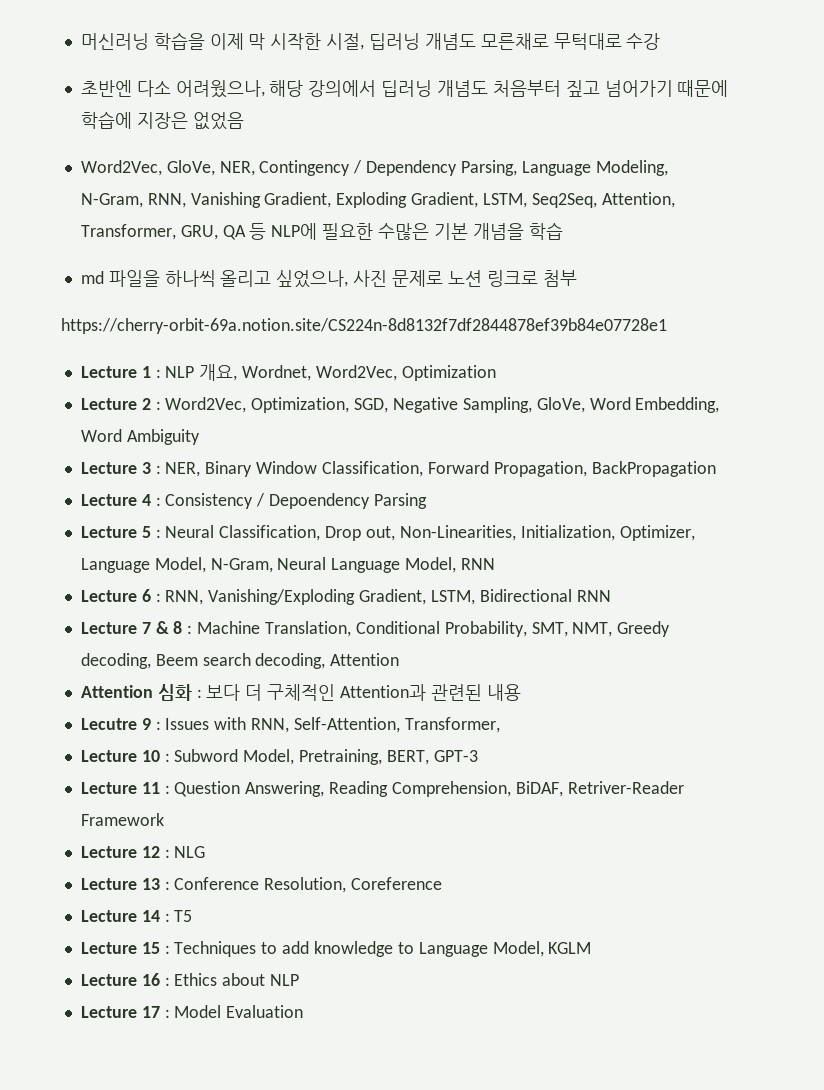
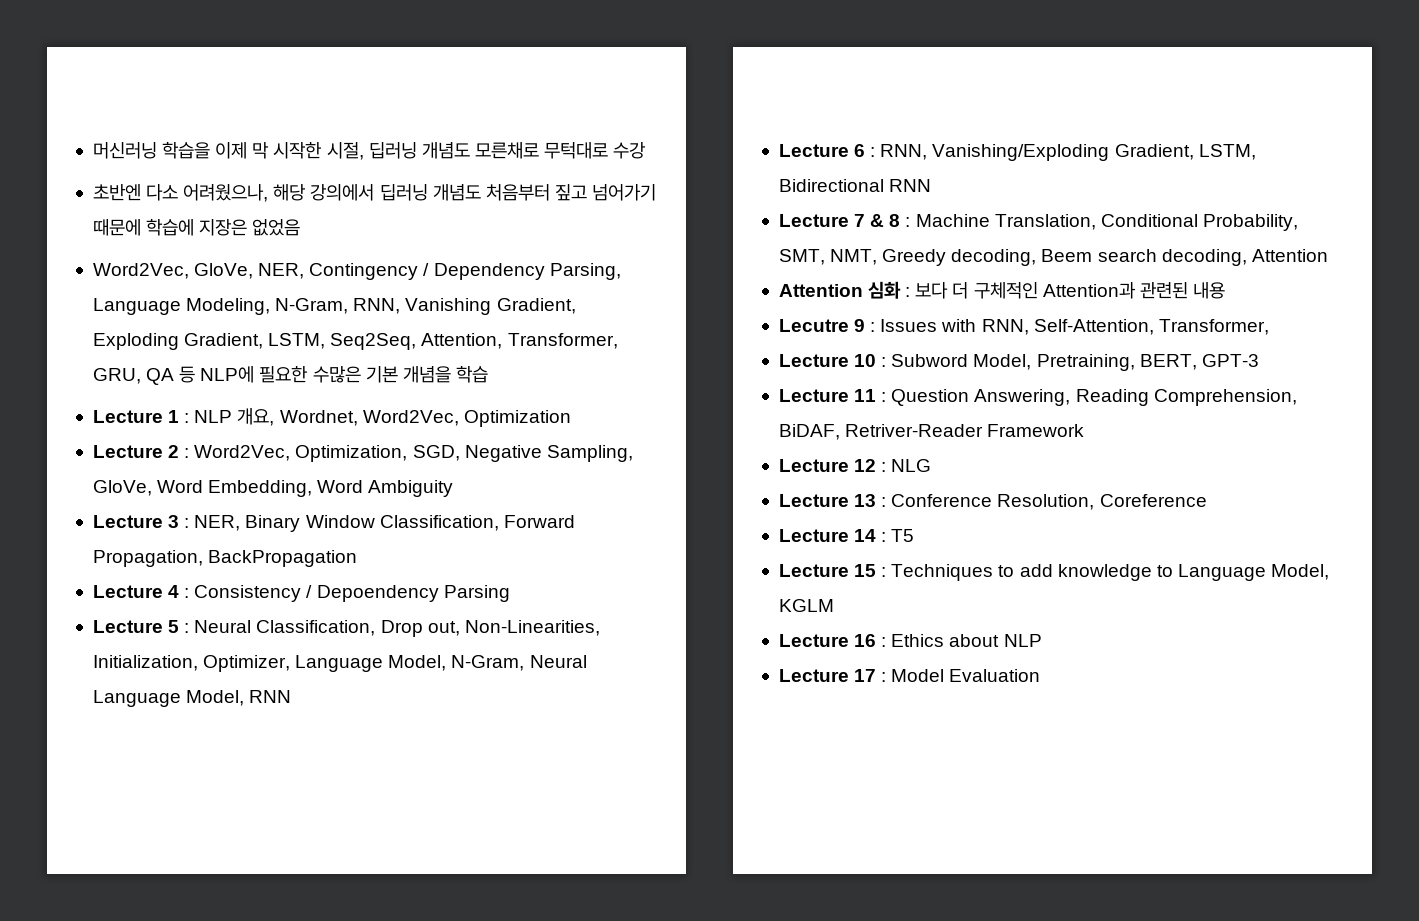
[80,270,577,288] [61,318,667,334] // md 파일을 하나씩 올리고 싶었으나, 사진 문제로 노션 링크로 첨부 // https://cherry-orbit-69a.notion.site/CS224n-8d8132f7df2844878ef39b84e07728e1 -> (488, 374) none

